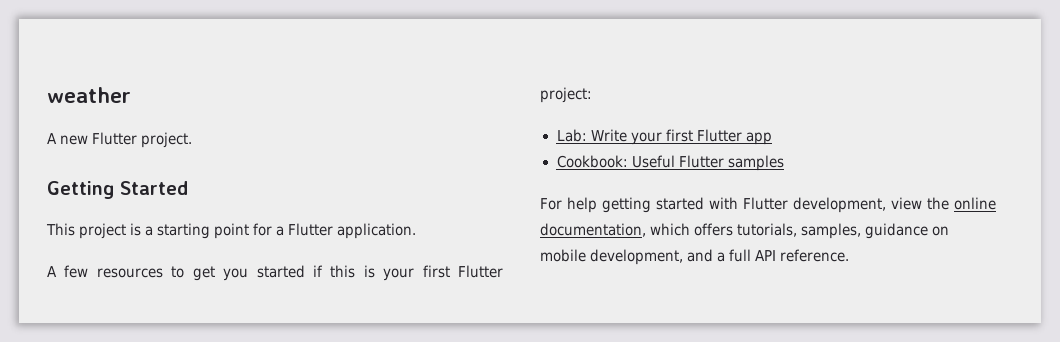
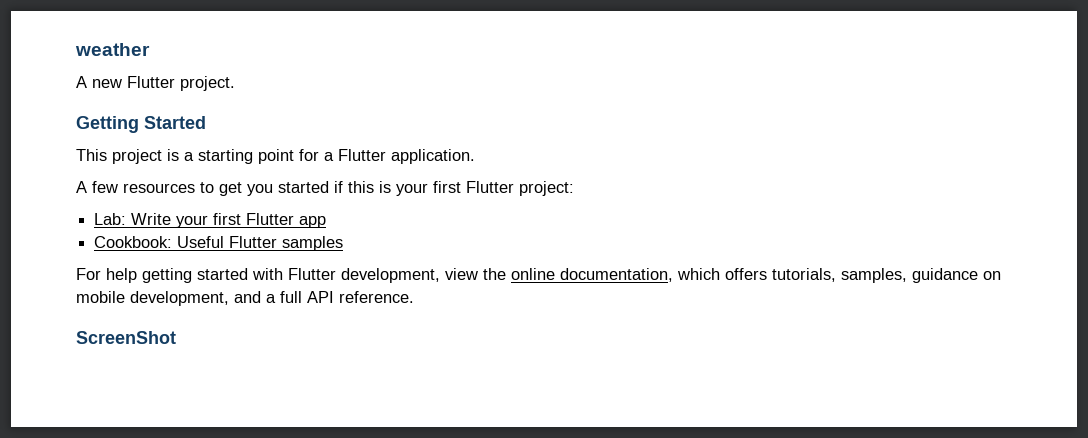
(850, 255) none -> [76,331,176,344] // ScreenShot

